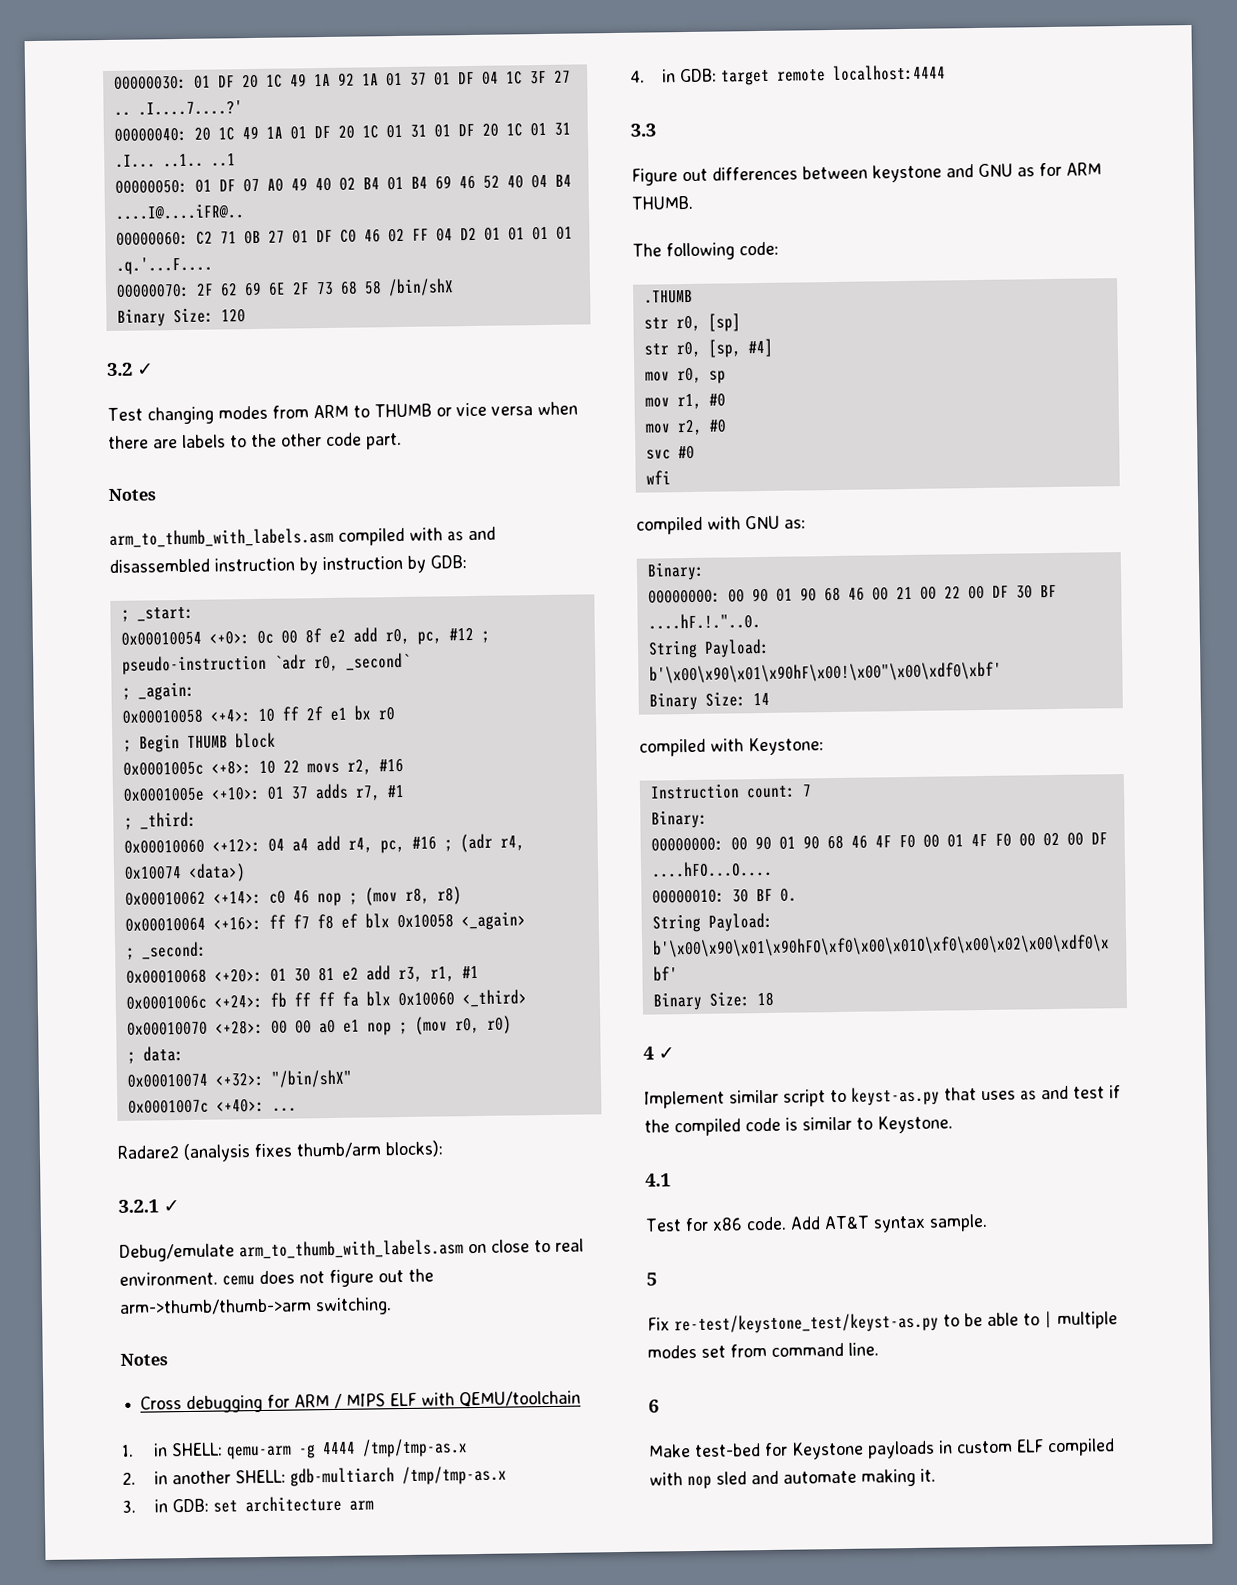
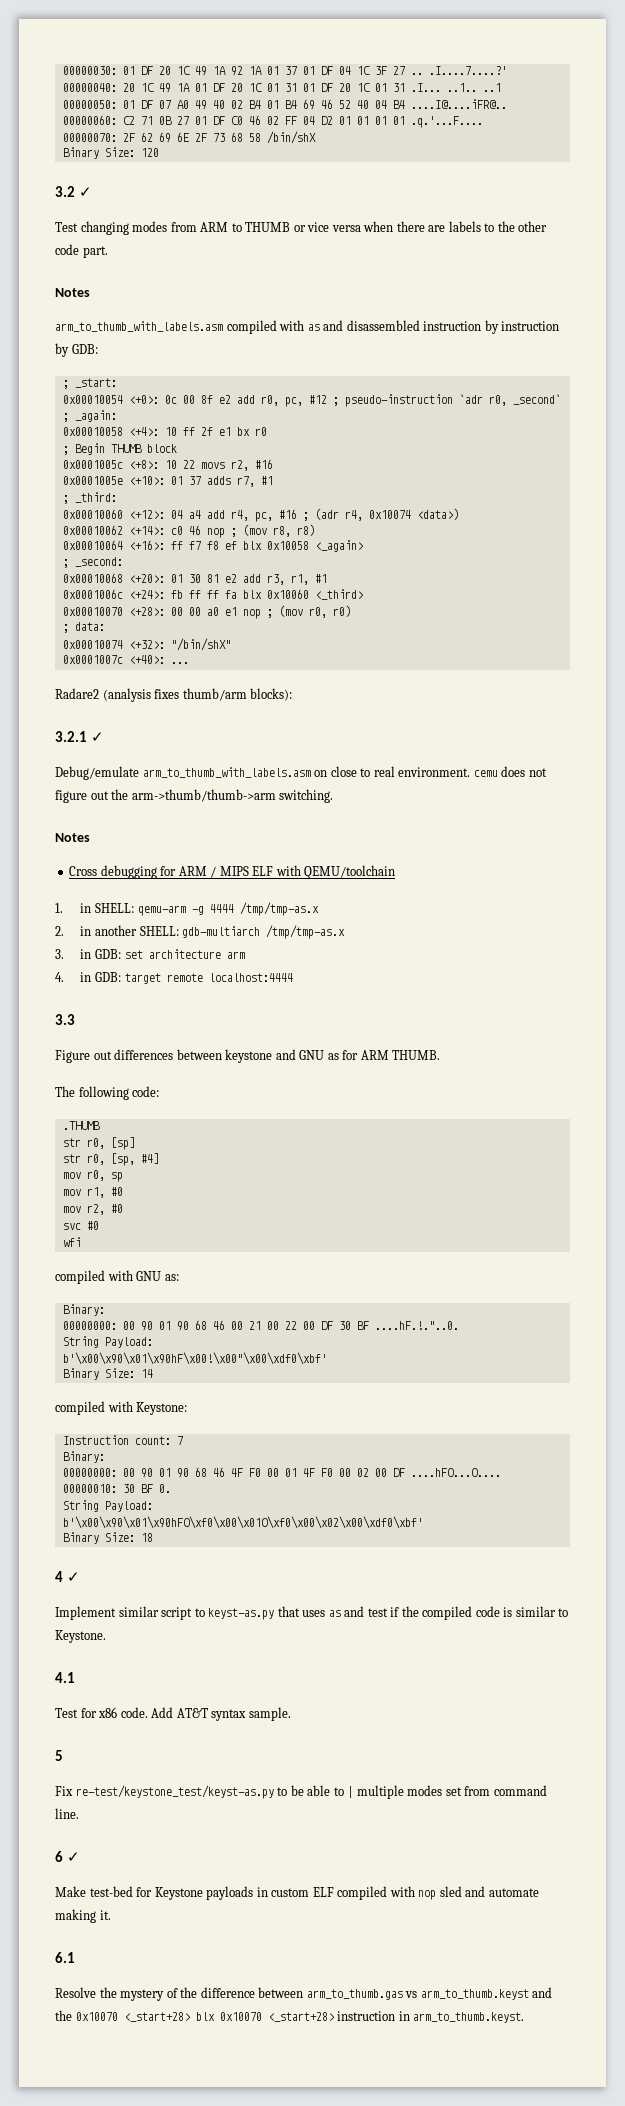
(659, 1406) none -> [67,1852,81,1862] ✓
(936, 1475) none -> [55,1952,75,1963] [55,1987,553,2001] [55,2010,525,2023] // 6.1 // Resolve the mystery of the difference between arm_to_thumb.gas vs arm_to_thumb.keyst and the 0x10070 <_start+28> blx 0x10070 <_start+28> instruction in arm_to_thumb.keyst.

